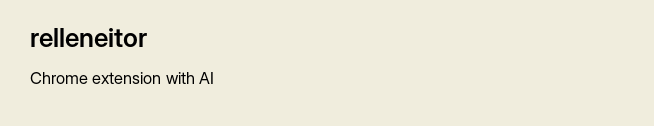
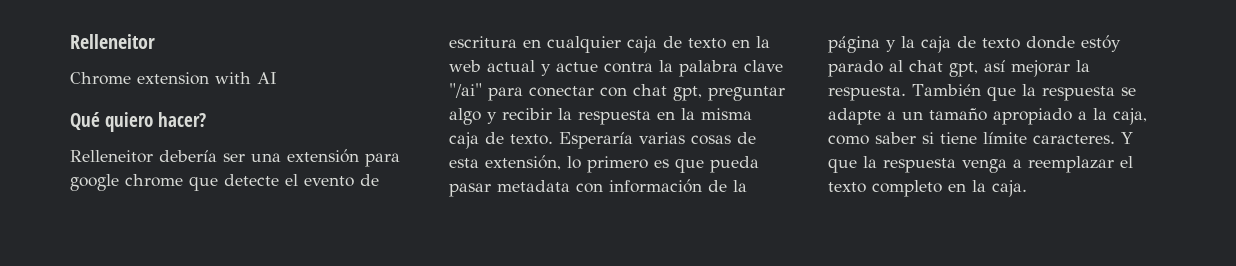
[30,28,147,47] relleneitor -> [70,34,155,49] Relleneitor
(215, 78) none -> [70,112,207,132] [70,149,400,167] [70,174,379,191] [449,36,770,53] [449,60,783,77] [449,83,785,101] [449,108,752,125] [449,132,756,149] [449,155,759,173] [449,179,747,197] [828,35,1121,53] [828,60,1090,77] [828,84,1136,101] [828,108,1147,125] [828,132,1133,145] [828,156,1133,173] [828,180,1027,197] // Qué quiero hacer? // Relleneitor debería ser una extensión para google chrome que detecte el evento de escritura en cualquier caja de texto en la web actual y actue contra la palabra clave "/ai" para conectar con chat gpt, preguntar algo y recibir la respuesta en la misma caja de texto. Esperaría varias cosas de esta extensión, lo primero es que pueda pasar metadata con información de la página y la caja de texto donde estóy parado al chat gpt, así mejorar la respuesta. También que la respuesta se adapte a un tamaño apropiado a la caja, como saber si tiene límite caracteres. Y que la respuesta venga a reemplazar el texto completo en la caja.

